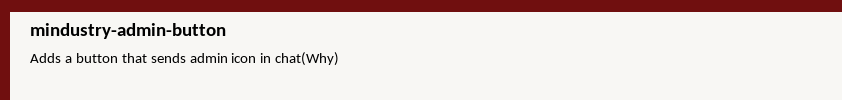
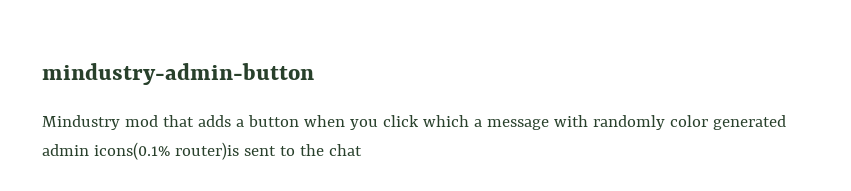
[30,52,340,66] Adds a button that sends admin icon in chat(Why) -> [42,115,786,130] [42,142,362,160] Mindustry mod that adds a button when you click which a message with randomly color generated admin icons(0.1% router)is sent to the chat

